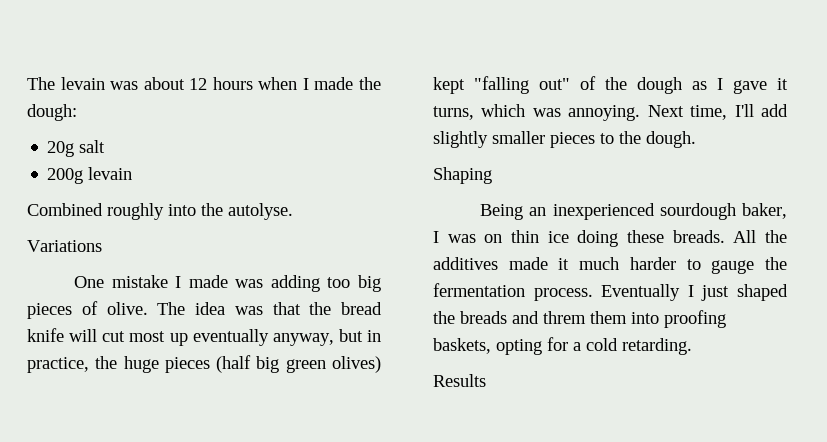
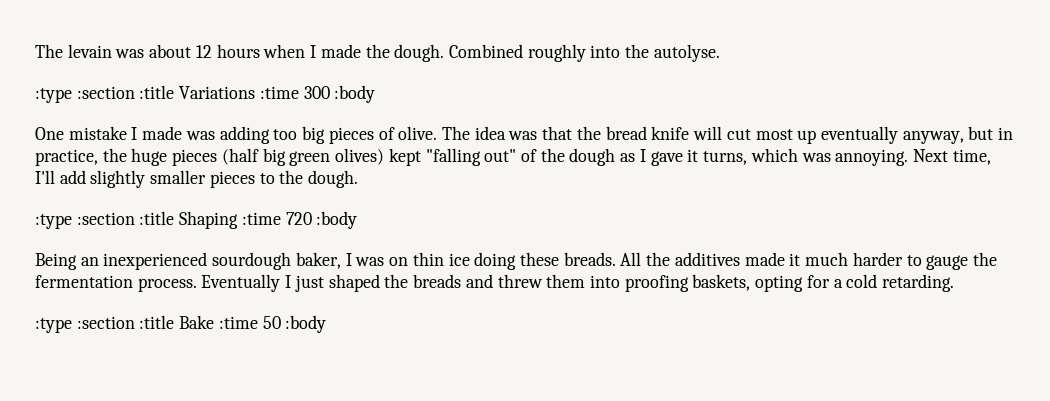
[27,104,77,121] [47,140,106,157] [47,167,133,184] dough: // 20g salt // 200g levain // -> [394,44,445,62] dough.
[27,240,102,252] Variations -> [35,85,376,103] :type :section :title Variations :time 300 :body
[433,167,492,184] Shaping -> [35,211,358,229] :type :section :title Shaping :time 720 :body
[543,311,586,324] threm -> [497,274,543,288] threw
[433,374,486,387] Results -> [35,315,327,333] :type :section :title Bake :time 50 :body

